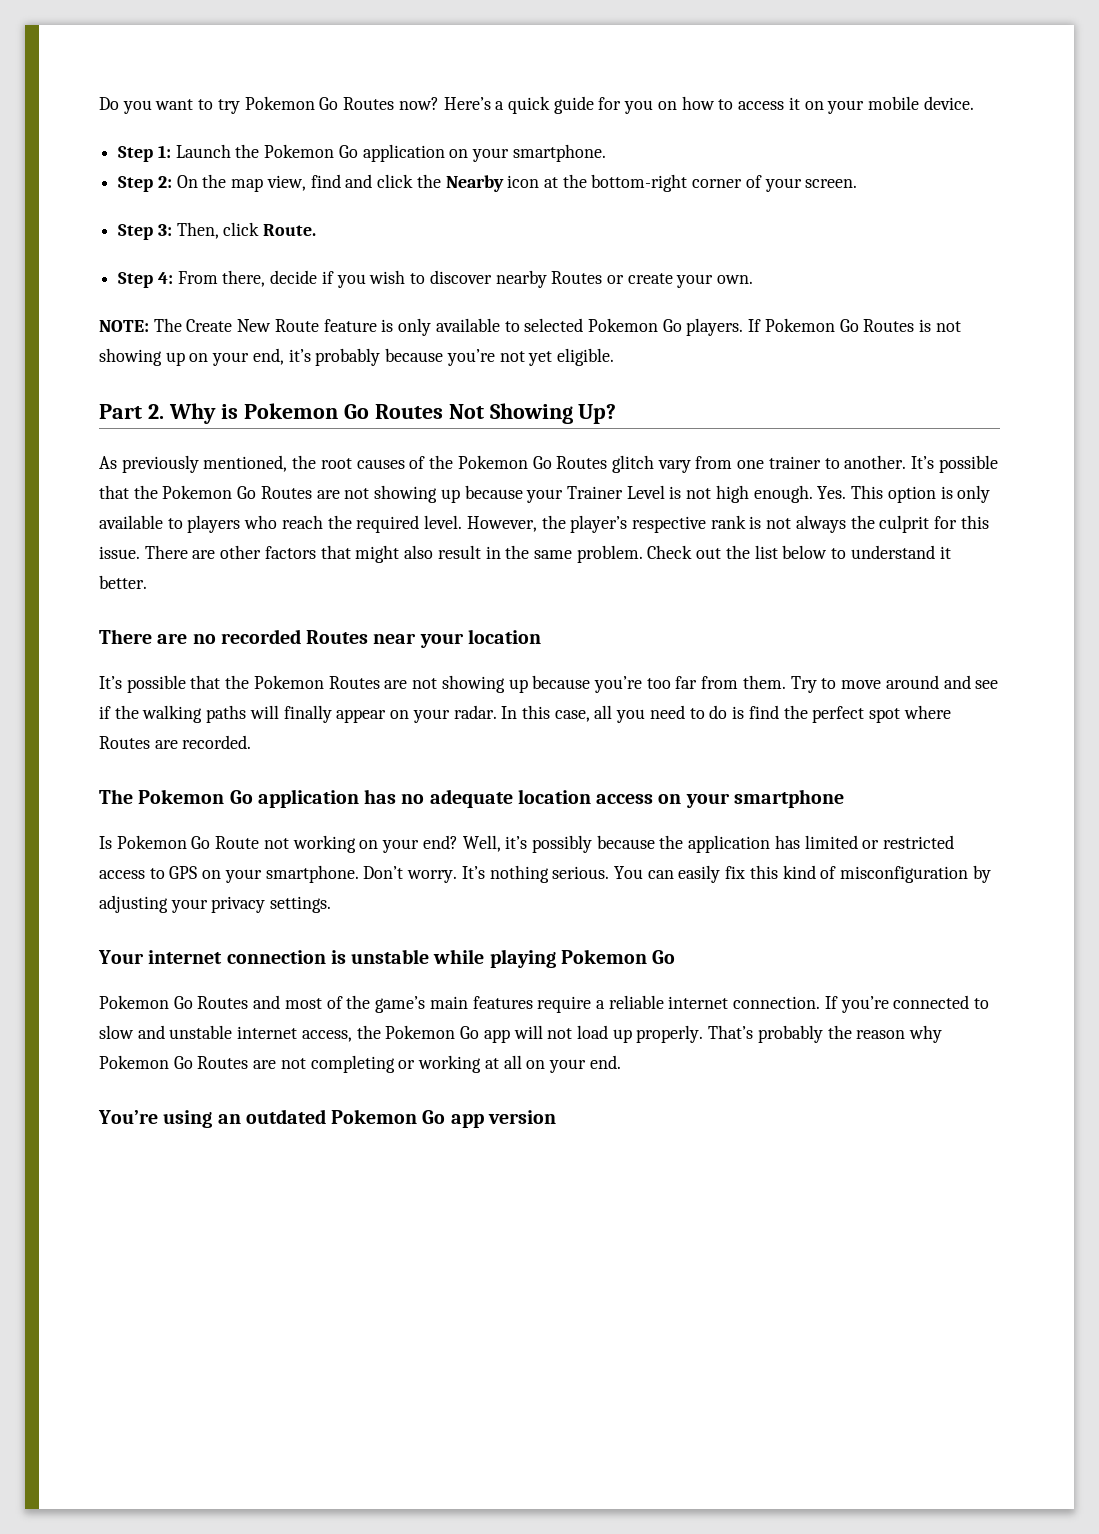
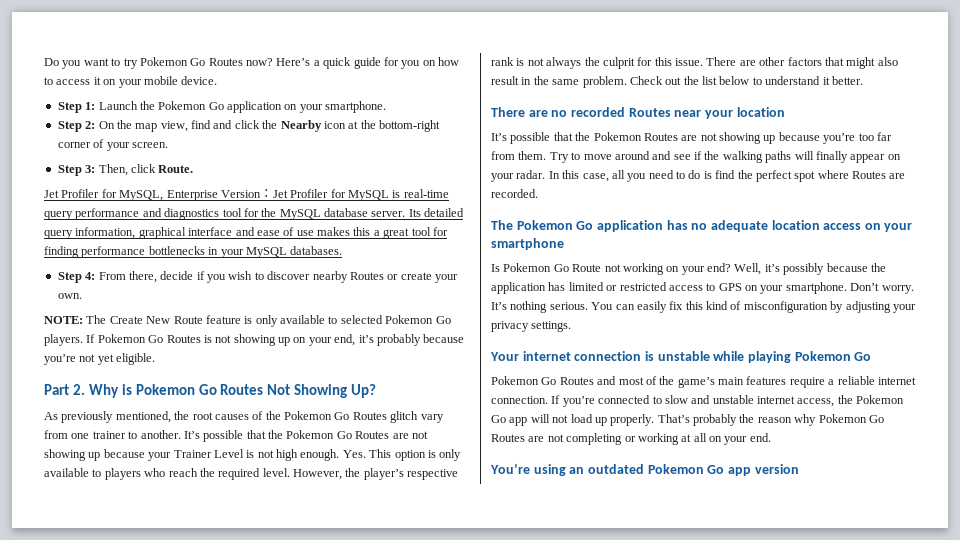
(317, 230) none -> [44,189,449,201] [44,208,465,220] [44,227,448,239] [44,246,343,258] // Jet Profiler for MySQL, Enterprise Version：Jet Profiler for MySQL is real-time query performance and diagnostics tool for the MySQL database server. Its detailed query information, graphical interface and ease of use makes this a great tool for finding performance bottlenecks in your MySQL databases.

